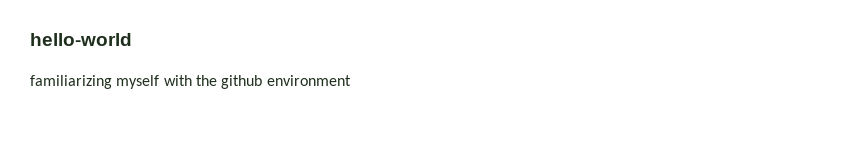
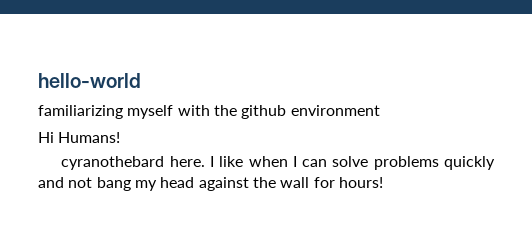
(351, 80) none -> [38,132,121,143] [61,156,496,170] [38,177,383,191] // Hi Humans! // cyranothebard here. I like when I can solve problems quickly and not bang my head against the wall for hours!

